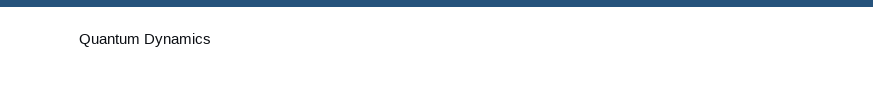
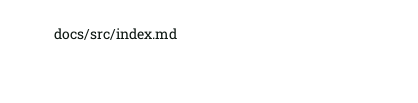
[79,33,212,47] Quantum Dynamics -> [54,28,177,40] docs/src/index.md

